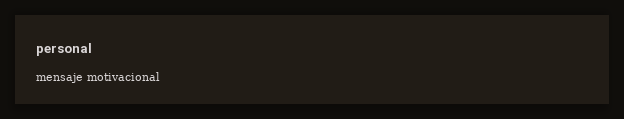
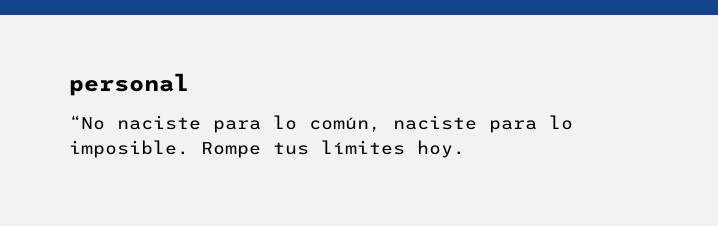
[36,72,160,83] mensaje motivacional -> [69,115,573,133] [69,140,465,158] “No naciste para lo común, naciste para lo imposible. Rompe tus límites hoy.

